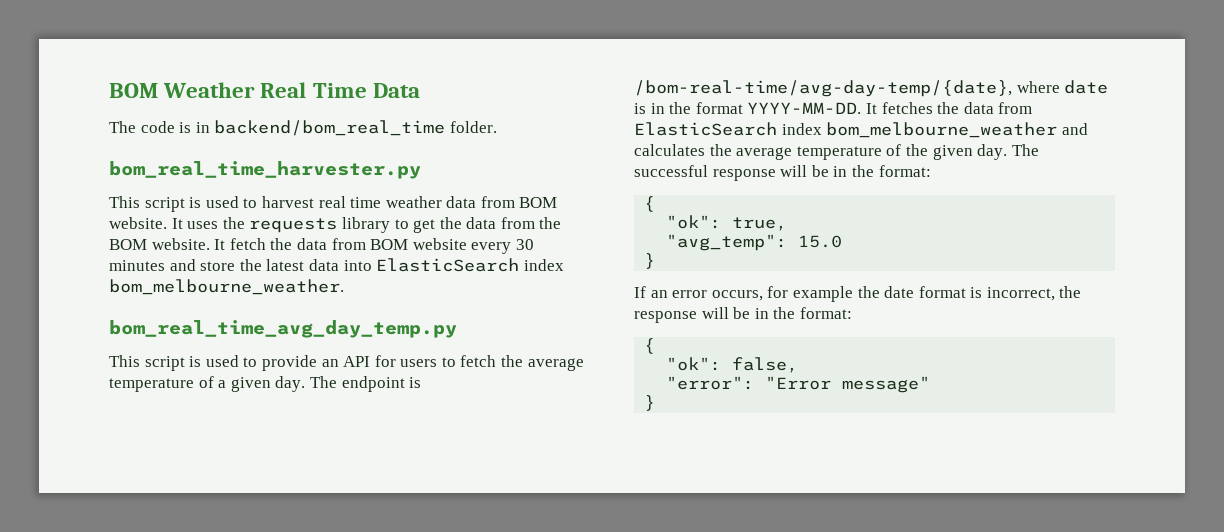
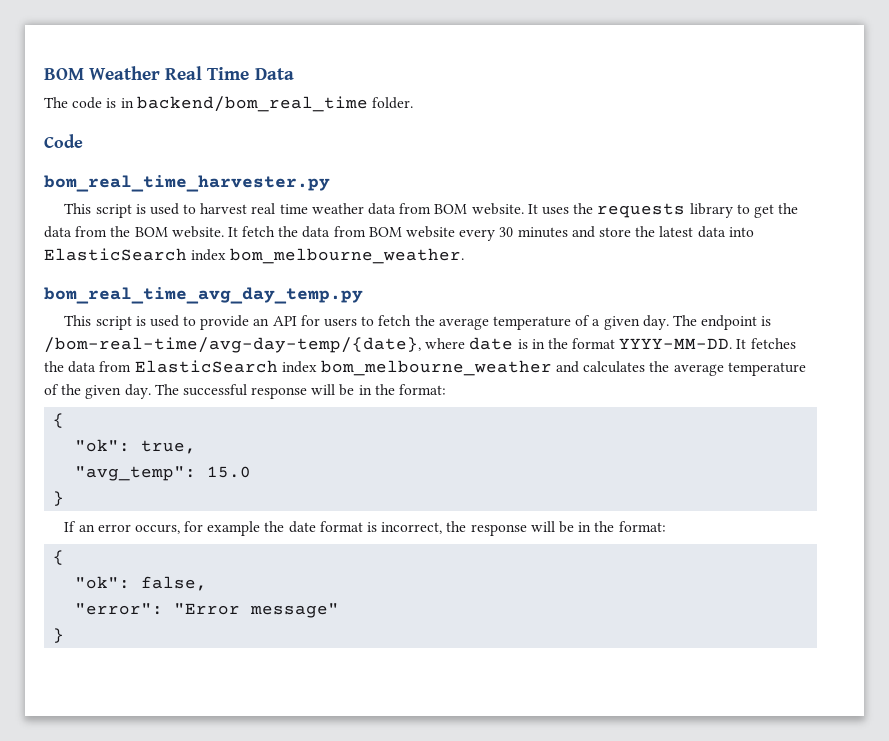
(497, 127) none -> [44,134,83,148] // Code

